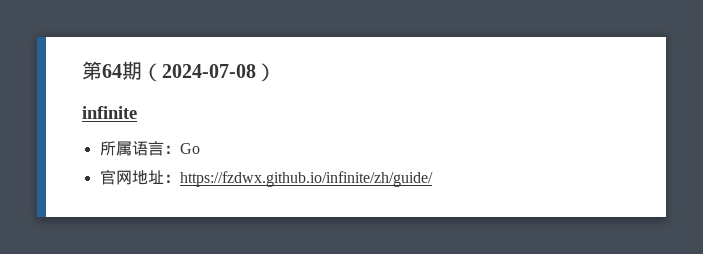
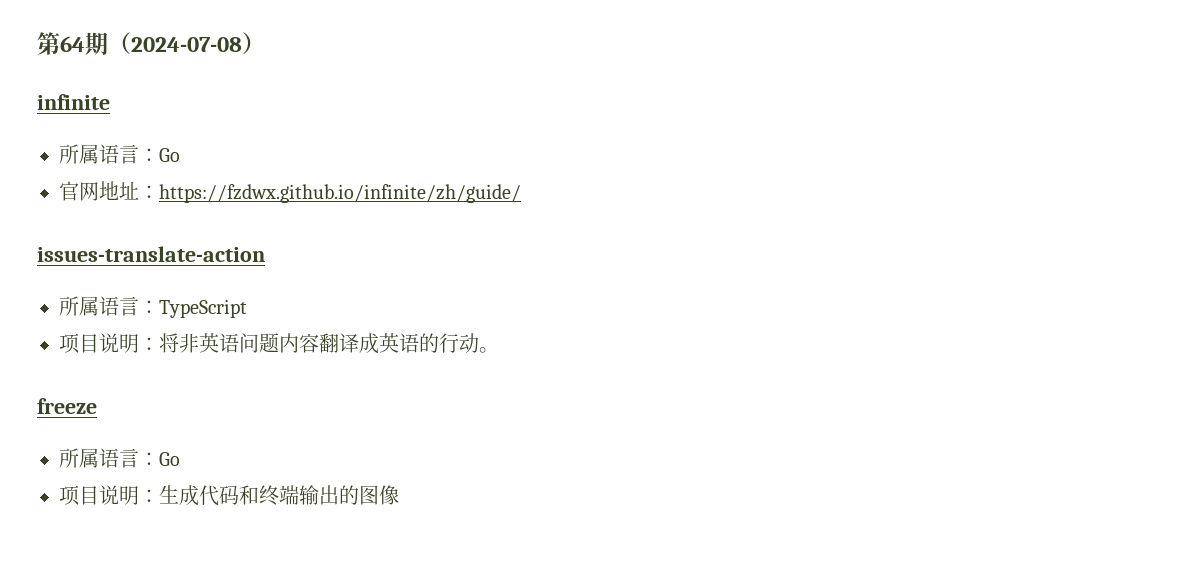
(433, 179) none -> [37,246,265,262] [59,296,247,318] [59,333,499,354] [37,398,97,414] [59,448,180,468] [59,485,399,506] // issues-translate-action // 所属语言：TypeScript // 项目说明：将非英语问题内容翻译成英语的行动。 // freeze // 所属语言：Go // 项目说明：生成代码和终端输出的图像

